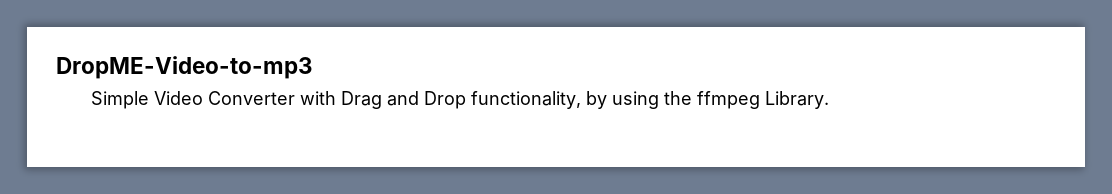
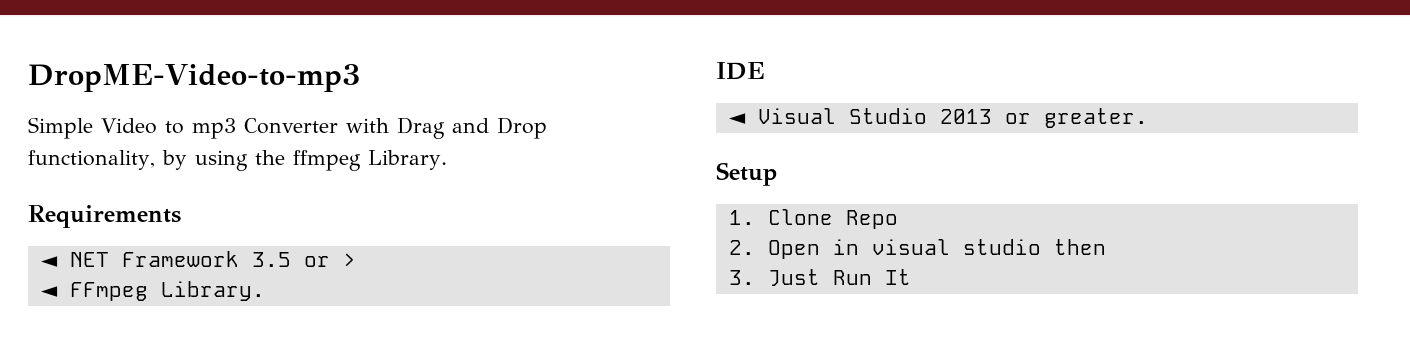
(203, 98) none -> [164,118,236,139] to mp3
(829, 100) none -> [28,205,181,228] [40,251,356,267] [40,281,265,301] [716,62,765,80] [728,108,1148,128] [716,162,777,186] [728,209,898,229] [728,239,1106,259] [728,269,911,286] // Requirements // ◄ NET Framework 3.5 or > // ◄ FFmpeg Library. // IDE // ◄ Visual Studio 2013 or greater. // Setup // 1. Clone Repo // 2. Open in visual studio then // 3. Just Run It

